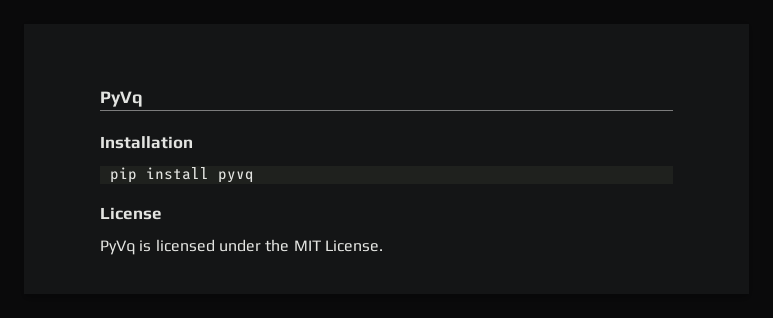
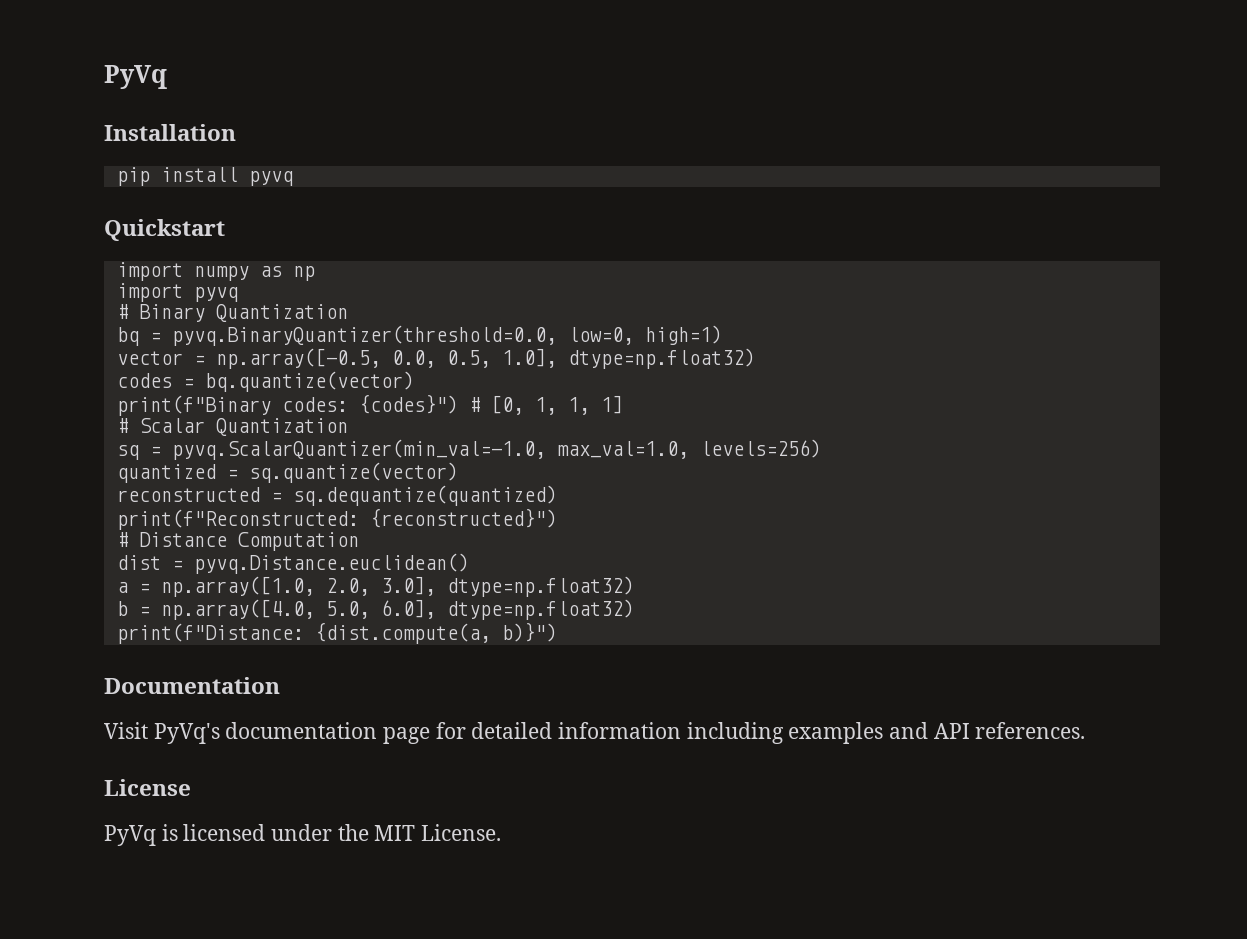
(254, 177) none -> [104,219,225,241] [116,262,315,281] [116,283,238,302] [116,304,348,322] [116,325,722,346] [116,348,755,369] [116,371,414,392] [116,394,623,416] [116,418,348,436] [116,439,821,460] [116,462,458,483] [116,485,557,506] [116,508,557,530] [116,532,359,551] [116,553,469,574] [116,576,634,597] [116,599,634,620] [116,622,557,644] [104,677,280,694] [104,722,1086,744] // Quickstart // import numpy as np // import pyvq // # Binary Quantization // bq = pyvq.BinaryQuantizer(threshold=0.0, low=0, high=1) // vector = np.array([-0.5, 0.0, 0.5, 1.0], dtype=np.float32) // codes = bq.quantize(vector) // print(f"Binary codes: {codes}") # [0, 1, 1, 1] // # Scalar Quantization // sq = pyvq.ScalarQuantizer(min_val=-1.0, max_val=1.0, levels=256) // quantized = sq.quantize(vector) // reconstructed = sq.dequantize(quantized) // print(f"Reconstructed: {reconstructed}") // # Distance Computation // dist = pyvq.Distance.euclidean() // a = np.array([1.0, 2.0, 3.0], dtype=np.float32) // b = np.array([4.0, 5.0, 6.0], dtype=np.float32) // print(f"Distance: {dist.compute(a, b)}") // Documentation // Visit PyVq's documentation page for detailed information including examples and API references.

